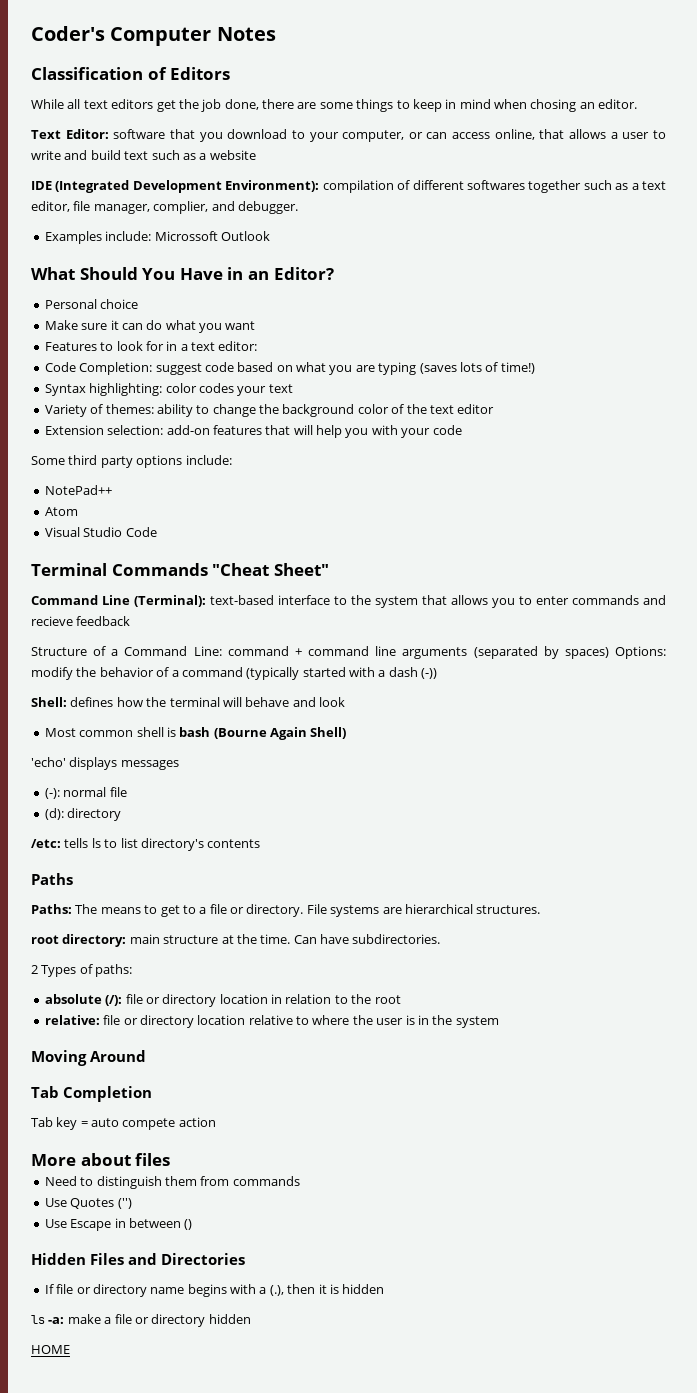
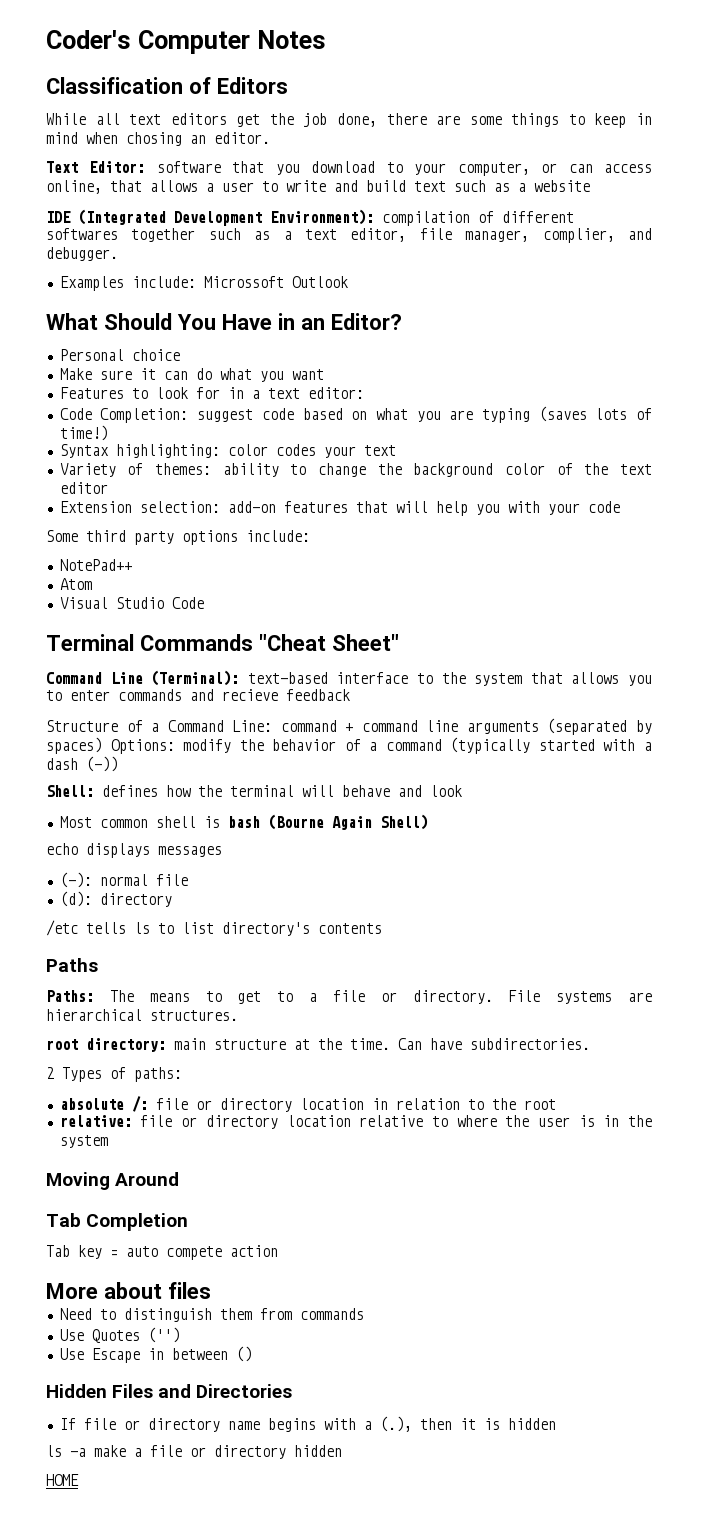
[31,757,66,767] 'echo' -> [46,843,78,855] echo
[31,839,61,848] /etc: -> [46,920,78,936] /etc
[105,995,123,1006] (/): -> [131,1096,148,1112] /:
[48,1317,65,1324] -a: -> [70,1448,86,1457] -a

